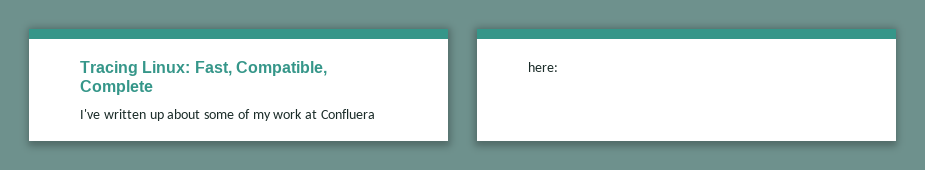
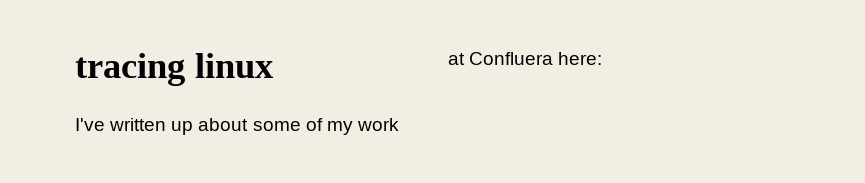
[80,61,327,76] [80,80,153,95] Tracing Linux: Fast, Compatible, Complete -> [75,53,274,86] tracing linux

